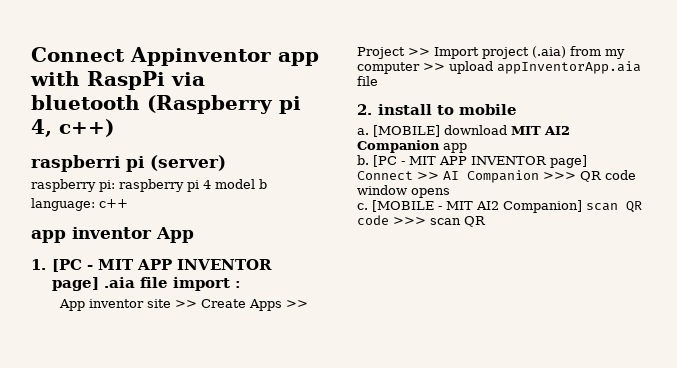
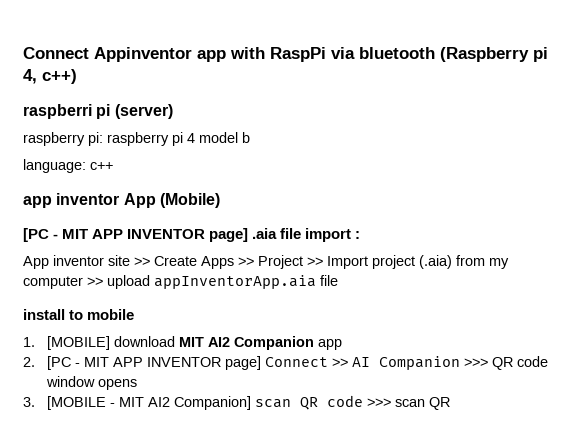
[31,259,46,270] // 1. -> [159,193,220,208] (Mobile) //
[357,104,372,115] 2. -> (338, 280) none
[357,128,369,135] a. -> [23,337,35,347] 1.
[357,155,369,165] b. -> [23,357,35,367] 2.
[357,203,368,210] c. -> [23,397,35,407] 3.

